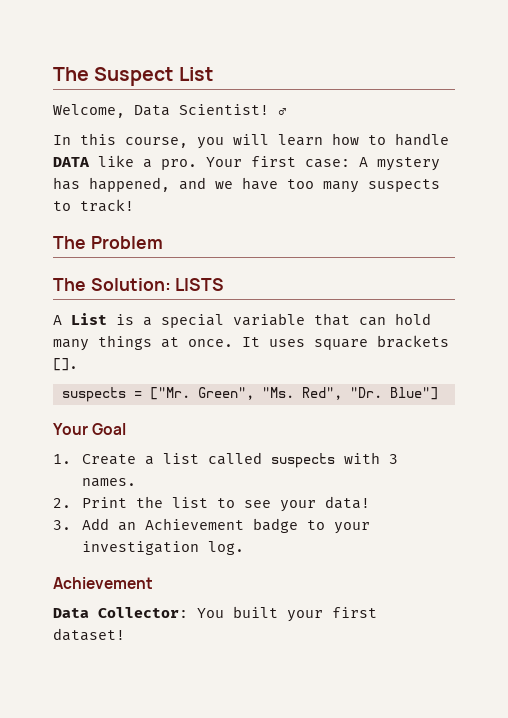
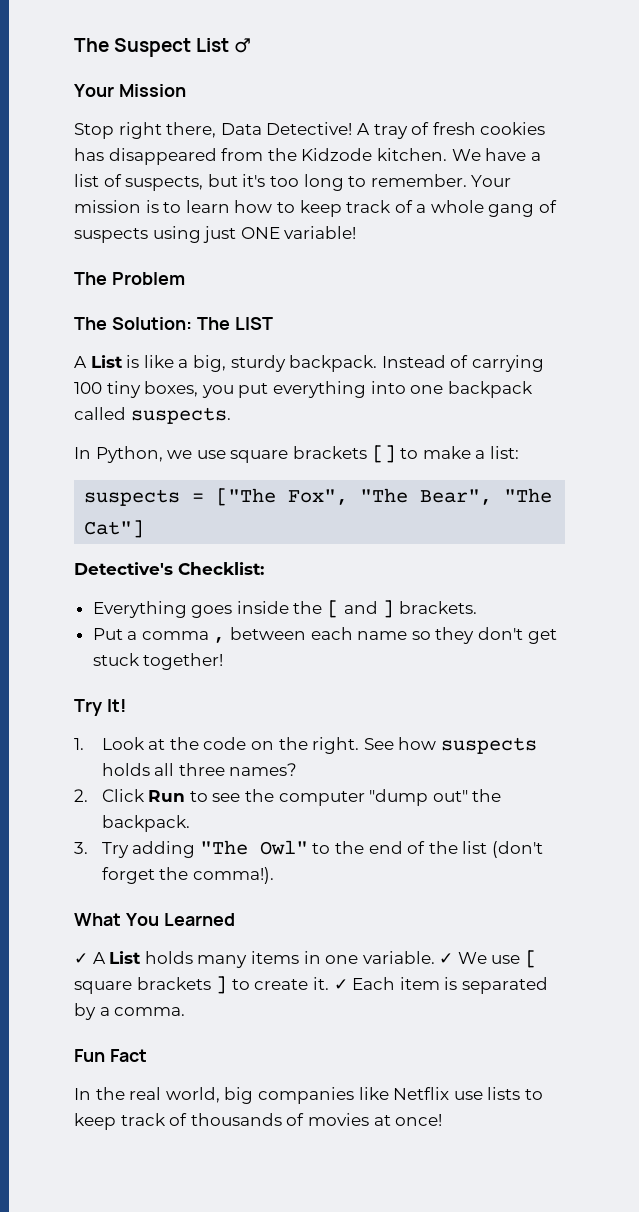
[53,104,287,118] [53,133,449,149] [53,155,440,171] [53,177,440,193] [53,199,134,212] // Welcome, Data Scientist! ♂ // In this course, you will learn how to handle DATA like a pro. Your first case: A mystery has happened, and we have too many suspects to track! -> [234,38,252,53] [74,84,186,97] [74,122,546,139] [74,148,541,165] [74,174,512,191] [74,200,558,217] [74,226,357,243] ♂ // Your Mission // Stop right there, Data Detective! A tray of fresh cookies has disappeared from the Kidzode kitchen. We have a list of suspects, but it's too long to remember. Your mission is to learn how to keep track of a whole gang of suspects using just ONE variable!
[175,278,225,291] LISTS -> [196,317,273,330] The LIST
[143,313,431,328] [53,335,449,351] [53,358,78,371] [61,387,438,402] [53,423,127,435] [53,452,398,468] [81,478,136,487] [53,496,370,512] [53,518,370,534] [81,541,244,555] [53,577,153,589] [53,606,377,622] [53,628,125,641] a special variable that can hold many things at once. It uses square brackets []. // suspects = ["Mr. Green", "Ms. Red", "Dr. Blue"] // Your Goal // 1. Create a list called suspects with 3 names. // 2. Print the list to see your data! // 3. Add an Achievement badge to your investigation log. // Achievement // Data Collector: You built your first dataset! -> [143,355,544,372] [74,381,533,398] [74,407,231,424] [74,445,519,463] [84,488,553,506] [84,520,145,538] [74,562,264,575] [92,600,477,618] [92,627,557,644] [92,653,224,670] [74,699,126,716] [74,737,538,754] [101,763,298,776] [74,789,502,806] [101,815,190,832] [74,840,544,858] [101,867,274,884] [74,913,235,926] [74,950,538,968] [74,976,548,994] [74,1003,186,1020] [74,1049,147,1062] [74,1087,543,1104] [74,1113,443,1130] like a big, sturdy backpack. Instead of carrying 100 tiny boxes, you put everything into one backpack called suspects. // In Python, we use square brackets [] to make a list: // suspects = ["The Fox", "The Bear", "The Cat"] // Detective's Checklist: // Everything goes inside the [ and ] brackets. // Put a comma , between each name so they don't get stuck together! // Try It! // 1. Look at the code on the right. See how suspects holds all three names? // 2. Click Run to see the computer "dump out" the backpack. // 3. Try adding "The Owl" to the end of the list (don't forget the comma!). // What You Learned // ✓ A List holds many items in one variable. ✓ We use [ square brackets ] to create it. ✓ Each item is separated by a comma. // Fun Fact // In the real world, big companies like Netflix use lists to keep track of thousands of movies at once!

